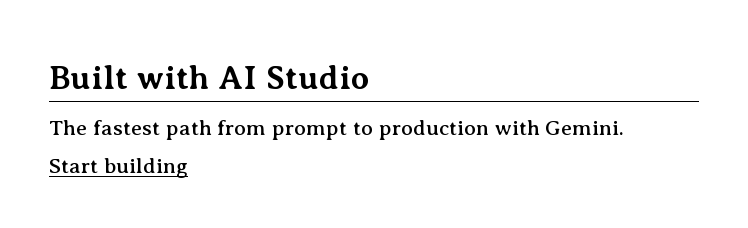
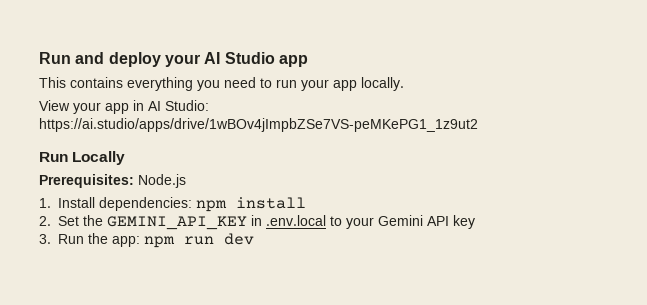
[49,65,370,89] [49,120,625,140] [49,158,188,178] Built with AI Studio // The fastest path from prompt to production with Gemini. // Start building -> [39,52,308,67] [39,77,404,91] [39,100,209,114] [39,118,478,132] [39,151,126,165] [39,174,186,188] [39,197,306,212] [39,215,475,230] [39,233,254,248] Run and deploy your AI Studio app // This contains everything you need to run your app locally. // View your app in AI Studio: https://ai.studio/apps/drive/1wBOv4jImpbZSe7VS-peMKePG1_1z9ut2 // Run Locally // Prerequisites: Node.js // 1. Install dependencies: npm install // 2. Set the GEMINI_API_KEY in .env.local to your Gemini API key // 3. Run the app: npm run dev

